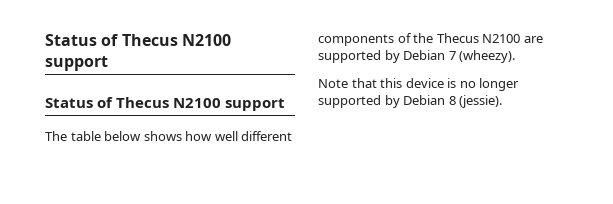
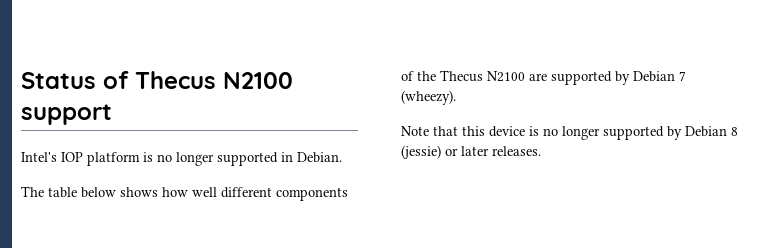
[45,34,231,46] [45,56,108,71] [45,97,286,111] Status of Thecus N2100 support // Status of Thecus N2100 support -> [21,71,293,89] [21,104,112,125] [21,152,342,166] Status of Thecus N2100 support // Intel's IOP platform is no longer supported in Debian.
[459,95,503,108] (jessie). -> [401,145,541,159] (jessie) or later releases.

